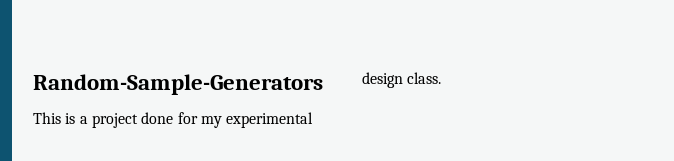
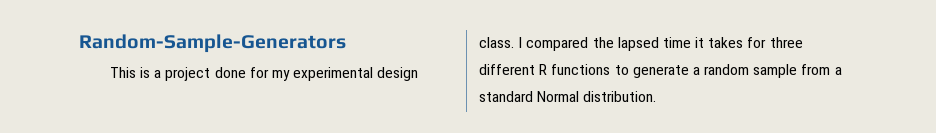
(442, 78) none -> [518,37,803,51] [479,64,842,78] [479,91,657,102] I compared the lapsed time it takes for three different R functions to generate a random sample from a standard Normal distribution.

